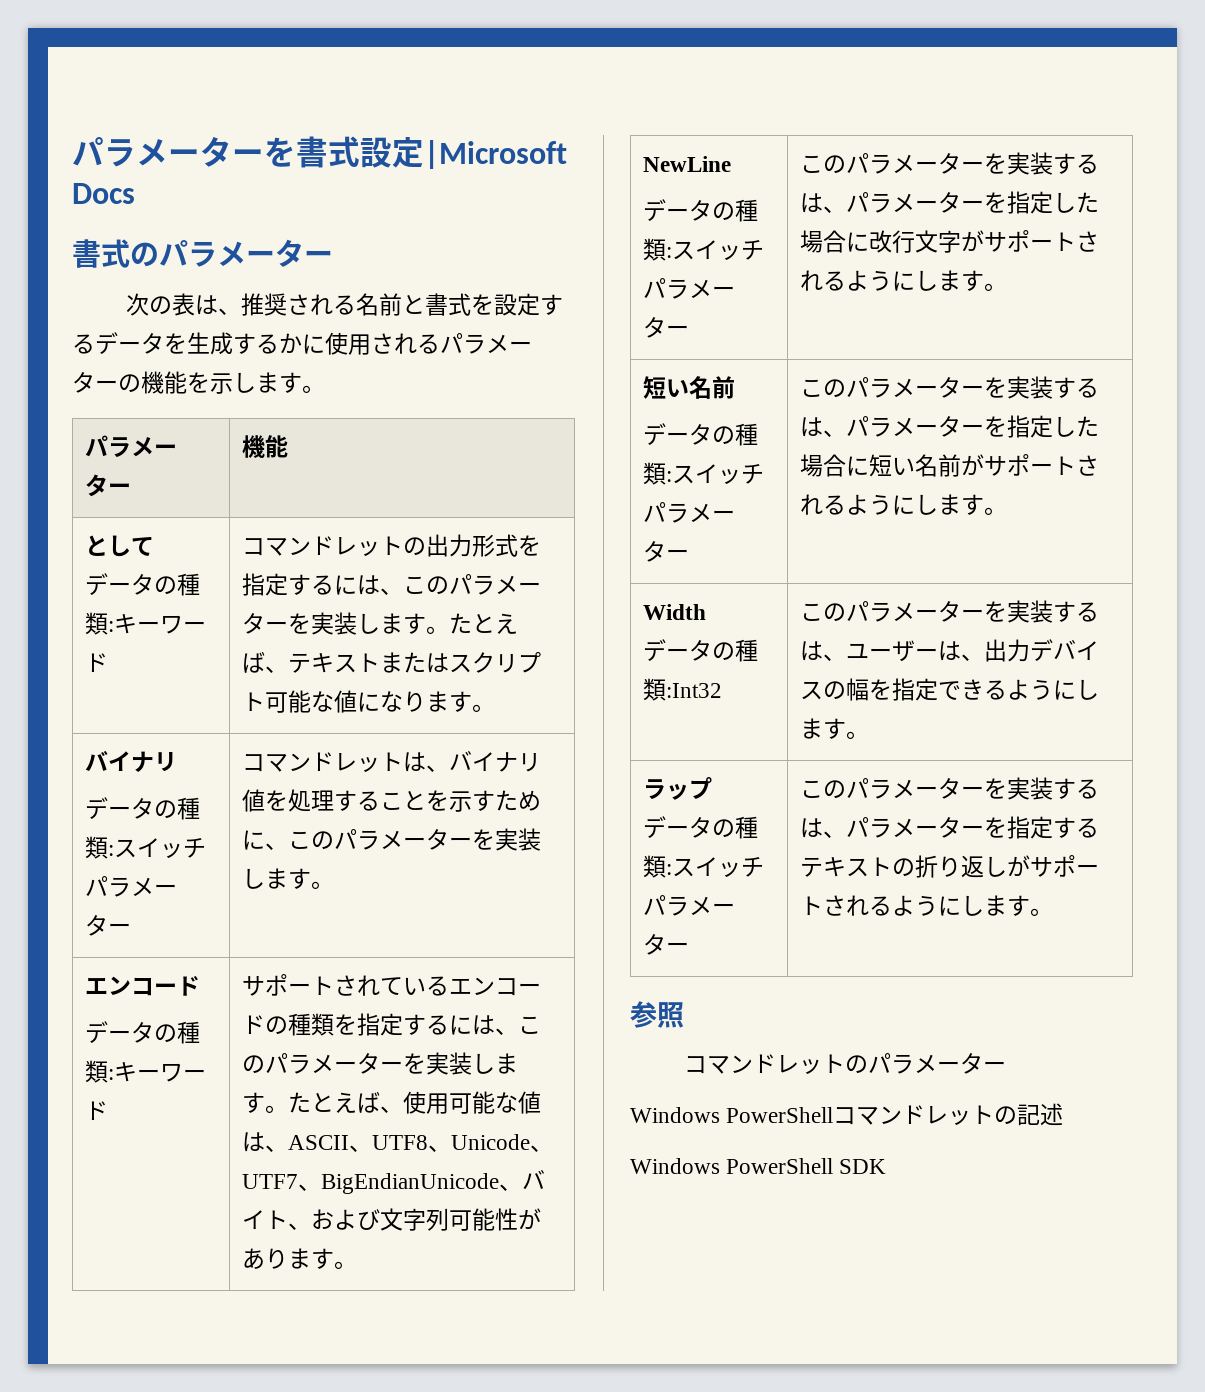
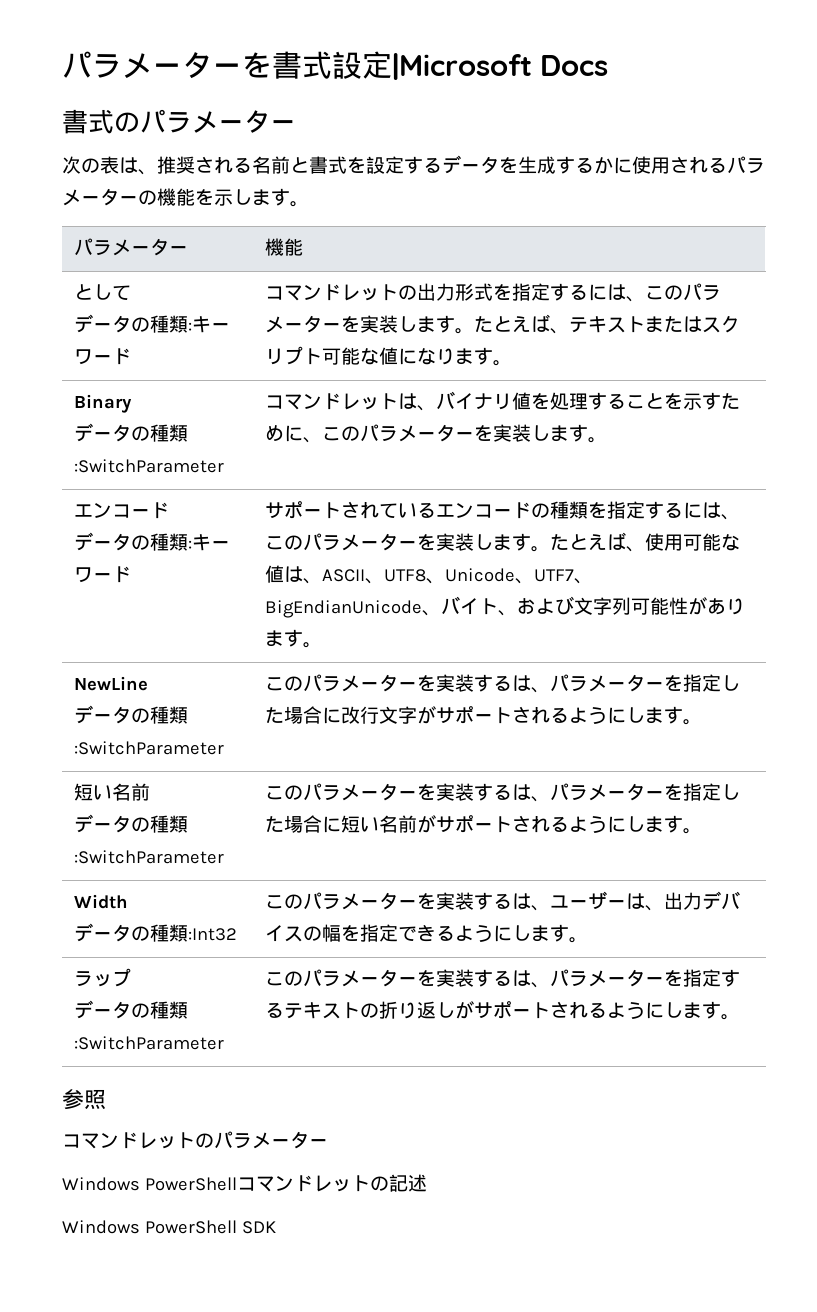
[85,751,178,772] [85,797,201,820] [85,836,207,859] [85,876,178,897] [85,915,132,936] バイナリ // データの種類:スイッチパラメーター -> [73,394,132,413] [73,423,188,442] [73,459,224,473] Binary // データの種類:SwitchParameter
[666,240,765,260] [643,278,736,299] [643,317,690,338] :スイッチパラメーター -> [73,741,224,755] :SwitchParameter
[666,464,765,484] [643,502,736,523] [643,541,690,562] :スイッチパラメーター -> [73,850,224,864] :SwitchParameter
[666,857,765,877] [643,895,736,916] [643,934,690,955] :スイッチパラメーター -> [73,1036,224,1050] :SwitchParameter

